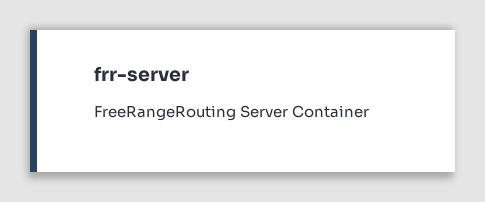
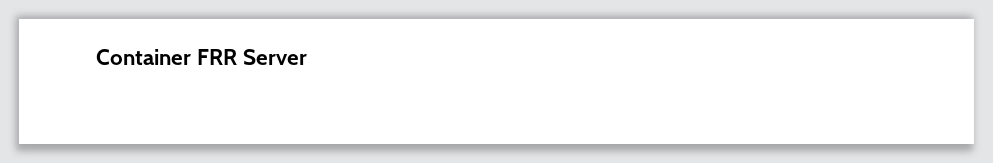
[94,66,189,82] [94,105,370,121] frr-server // FreeRangeRouting Server Container -> [96,49,308,65] Container FRR Server

